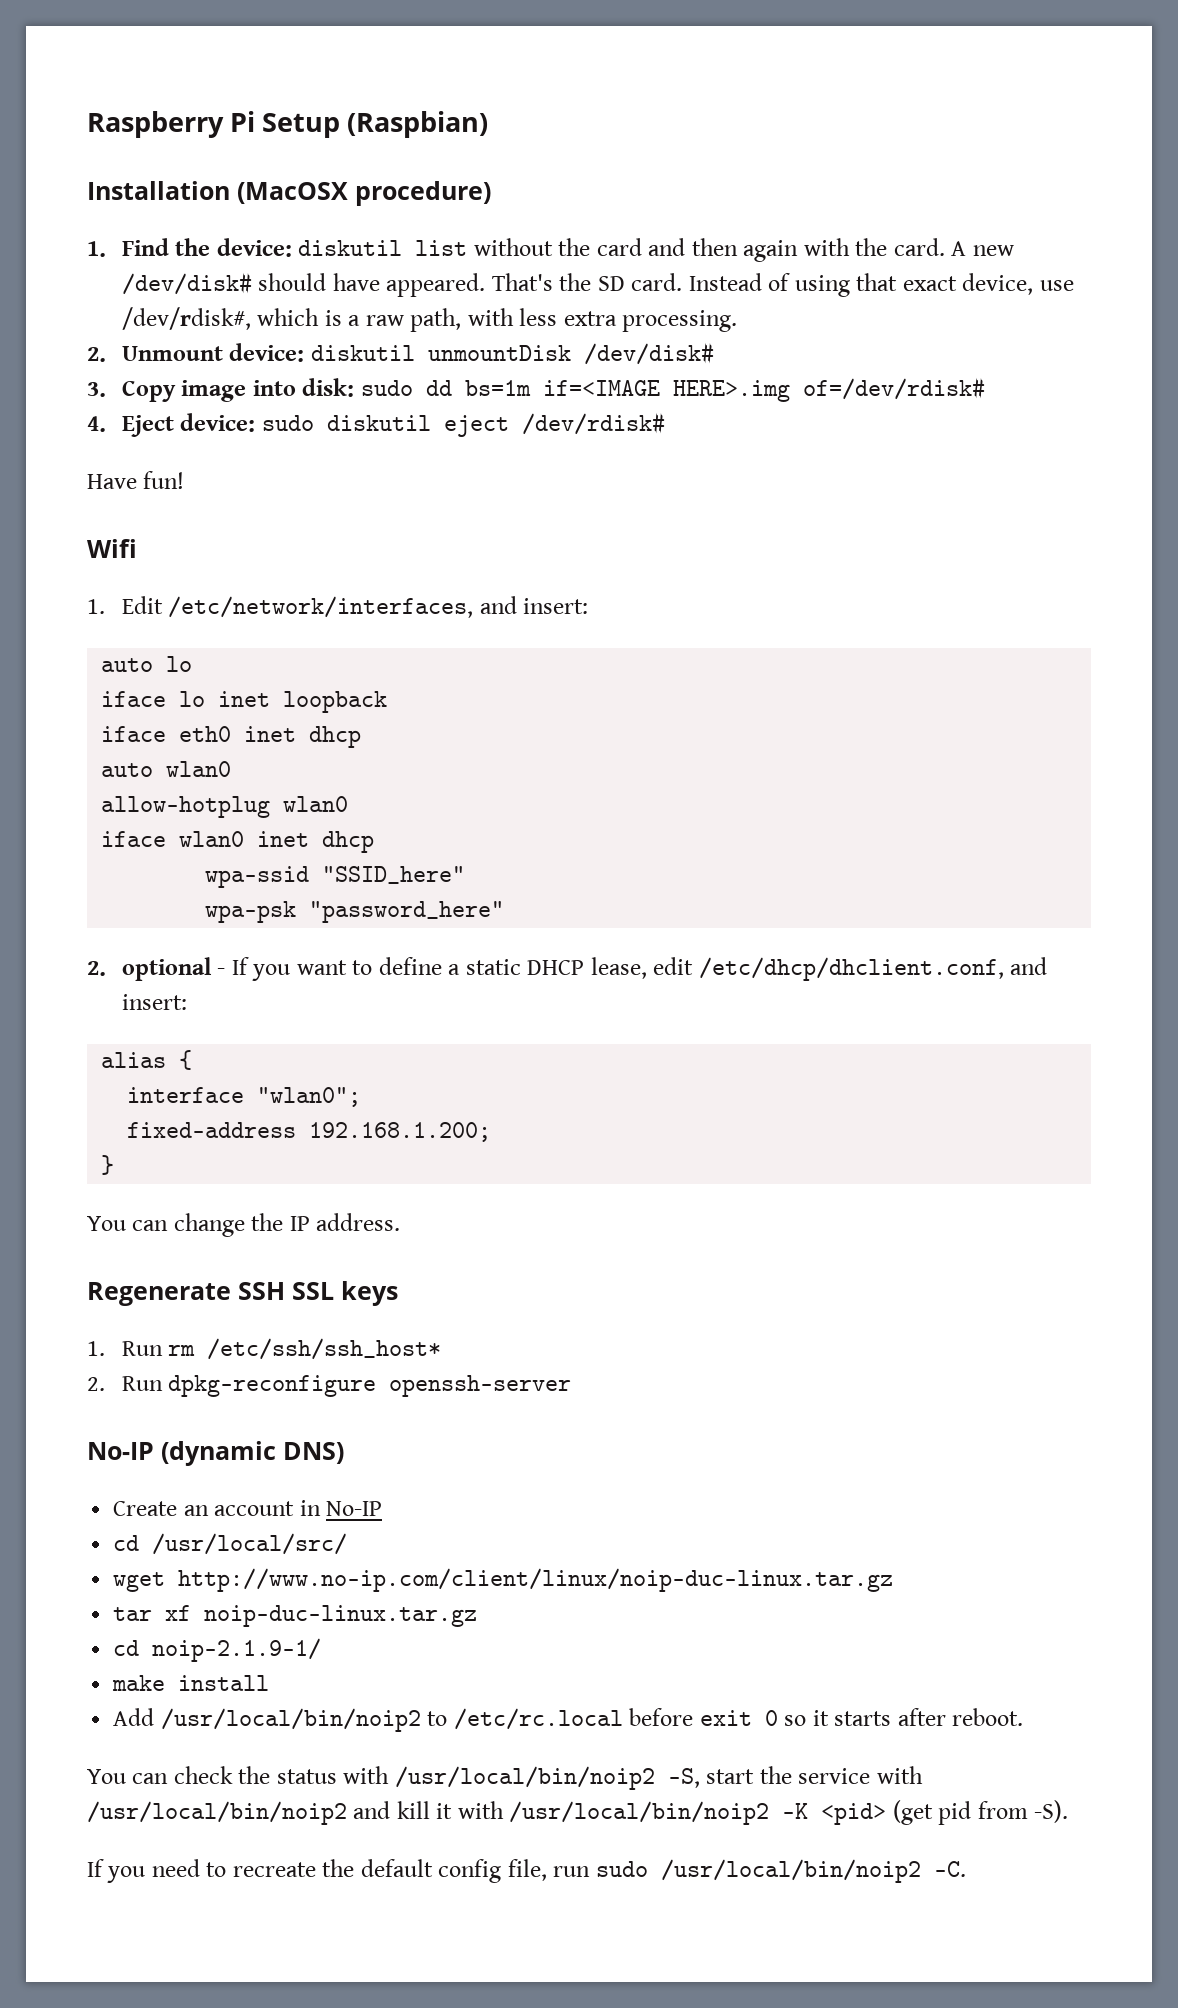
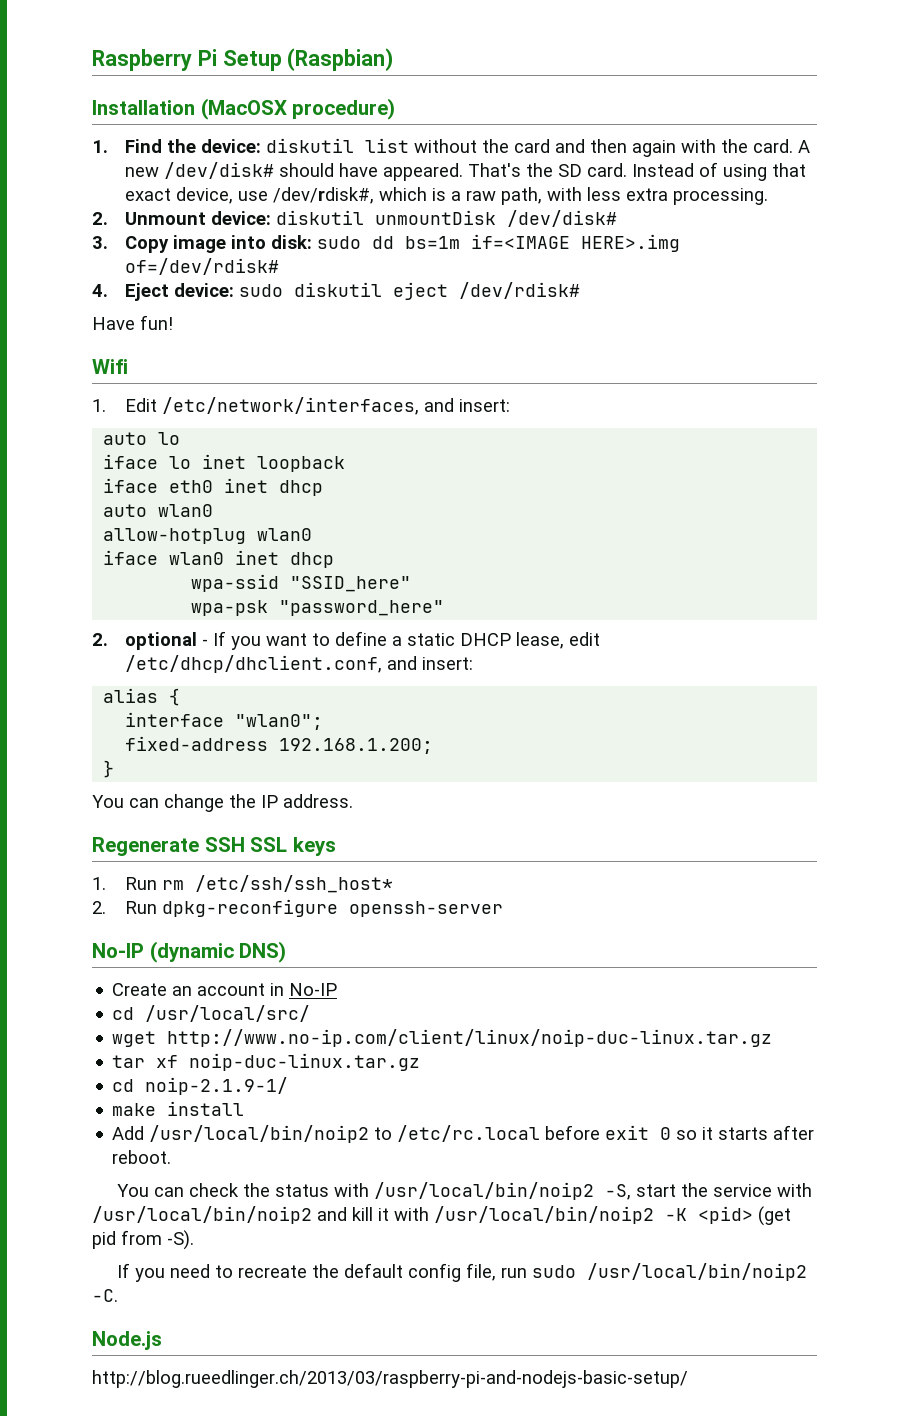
(966, 1869) none -> [92,1331,162,1350] [92,1370,688,1388] // Node.js // http://blog.rueedlinger.ch/2013/03/raspberry-pi-and-nodejs-basic-setup/

